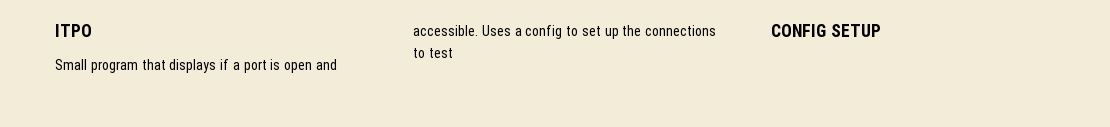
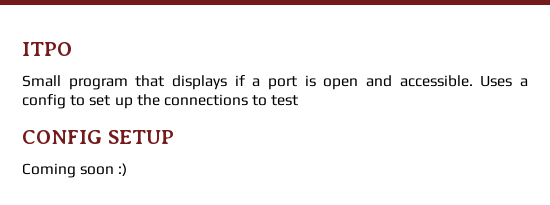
(881, 30) none -> [22,163,128,178] // Coming soon :)

